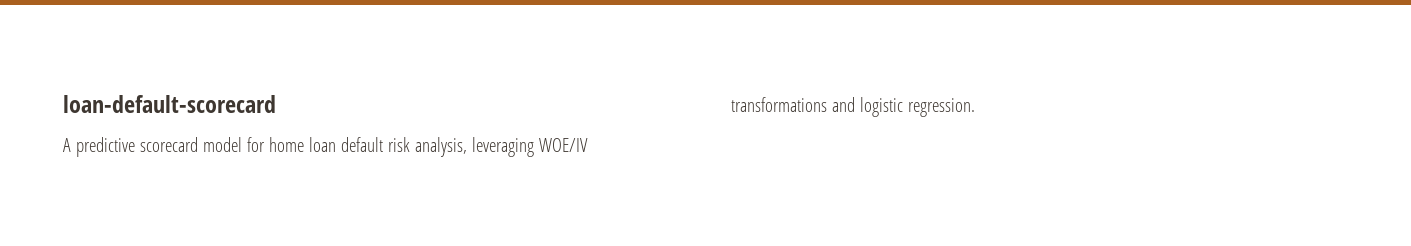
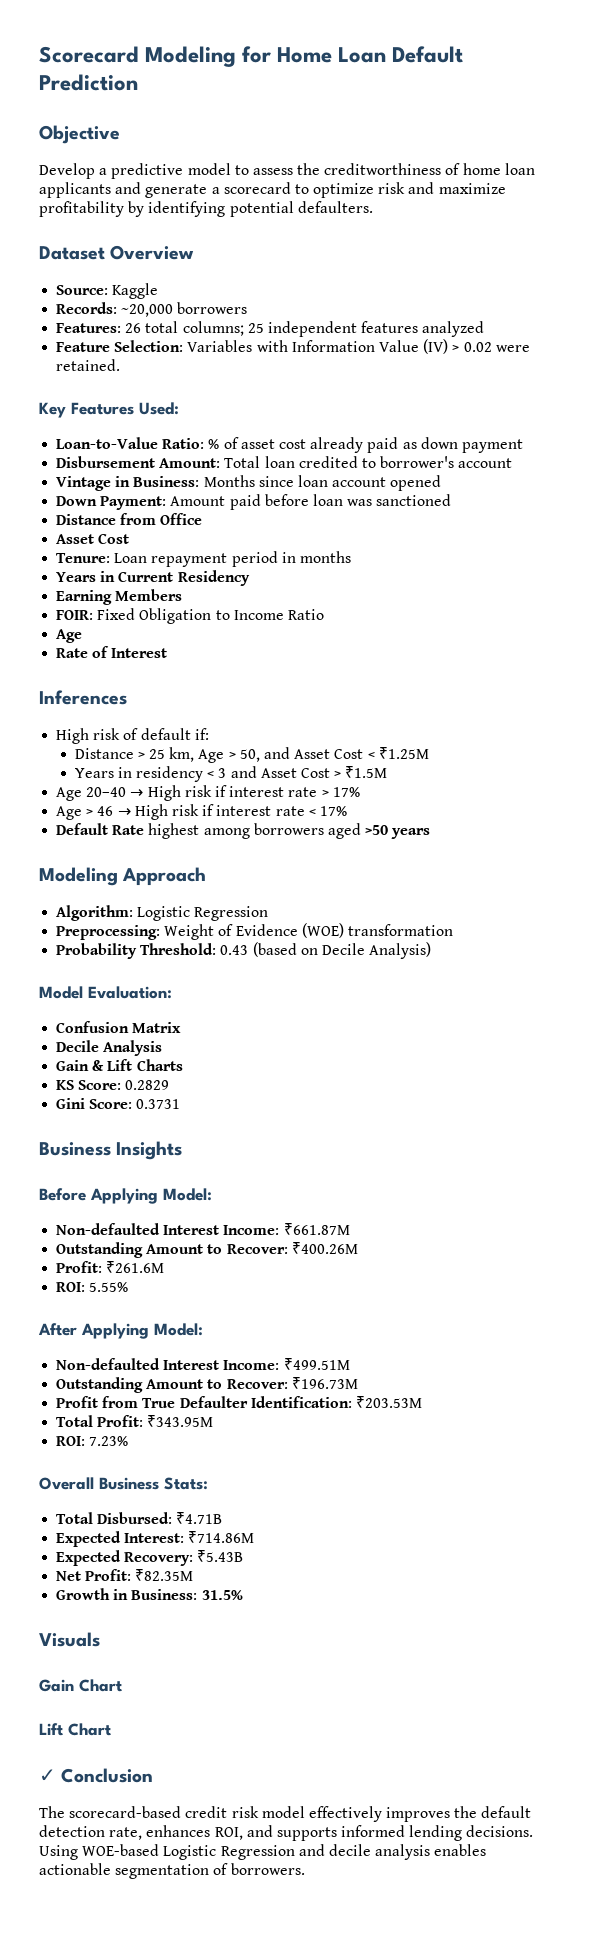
[63,95,276,113] [63,137,588,157] [731,97,975,117] loan-default-scorecard // A predictive scorecard model for home loan default risk analysis, leveraging WOE/IV transformations and logistic regression. -> [39,46,464,67] [39,74,138,91] [39,125,120,144] [39,163,535,179] [39,182,506,198] [39,201,373,217] [39,245,195,260] [56,283,159,299] [56,302,248,317] [56,321,485,337] [56,339,530,354] [56,359,121,371] [39,402,179,418] [56,437,523,453] [56,456,513,468] [56,475,442,491] [56,494,452,510] [56,513,203,525] [56,533,130,544] [56,551,351,567] [56,570,250,586] [56,589,183,605] [56,608,324,624] [56,629,83,643] [56,646,168,658] [39,690,127,705] [56,728,209,744] [74,747,429,763] [74,766,388,782] [56,785,360,801] [56,804,347,820] [56,823,431,839] [39,867,207,886] [56,905,269,921] [56,923,453,940] [56,942,432,959] [39,986,172,999] [56,1021,182,1033] [56,1040,163,1056] [56,1059,183,1071] [56,1080,170,1090] [56,1098,181,1109] [39,1141,183,1160] [39,1188,212,1204] [56,1223,350,1235] [56,1242,358,1258] [56,1261,165,1273] [56,1282,129,1292] [38,1323,203,1339] [56,1358,350,1370] [56,1377,358,1393] [56,1396,422,1408] [56,1415,214,1427] [56,1436,129,1446] [39,1477,208,1490] [56,1512,223,1524] [56,1531,255,1547] [56,1550,244,1566] [56,1569,194,1581] [56,1588,243,1600] [39,1632,100,1647] [39,1679,122,1692] [39,1723,111,1736] [39,1768,154,1783] [39,1806,532,1822] [39,1825,534,1841] [39,1844,487,1860] [39,1863,305,1879] Scorecard Modeling for Home Loan Default Prediction // Objective // Develop a predictive model to assess the creditworthiness of home loan applicants and generate a scorecard to optimize risk and maximize profitability by identifying potential defaulters. // Dataset Overview // Source: Kaggle // Records: ~20,000 borrowers // Features: 26 total columns; 25 independent features analyzed // Feature Selection: Variables with Information Value (IV) > 0.02 were retained. // Key Features Used: // Loan-to-Value Ratio: % of asset cost already paid as down payment // Disbursement Amount: Total loan credited to borrower's account // Vintage in Business: Months since loan account opened // Down Payment: Amount paid before loan was sanctioned // Distance from Office // Asset Cost // Tenure: Loan repayment period in months // Years in Current Residency // Earning Members // FOIR: Fixed Obligation to Income Ratio // Age // Rate of Interest // Inferences // High risk of default if: // Distance > 25 km, Age > 50, and Asset Cost < ₹1.25M // Years in residency < 3 and Asset Cost > ₹1.5M // Age 20–40 → High risk if interest rate > 17% // Age > 46 → High risk if interest rate < 17% // Default Rate highest among borrowers aged >50 years // Modeling Approach // Algorithm: Logistic Regression // Preprocessing: Weight of Evidence (WOE) transformation // Probability Threshold: 0.43 (based on Decile Analysis) // Model Evaluation: // Confusion Matrix // Decile Analysis // Gain & Lift Charts // KS Score: 0.2829 // Gini Score: 0.3731 // Business Insights // Before Applying Model: // Non-defaulted Interest Income: ₹661.87M // Outstanding Amount to Recover: ₹400.26M // Profit: ₹261.6M // ROI: 5.55% // After Applying Model: // Non-defaulted Interest Income: ₹499.51M // Outstanding Amount to Recover: ₹196.73M // Profit from True Defaulter Identification: ₹203.53M // Total Profit: ₹343.95M // ROI: 7.23% // Overall Business Stats: // Total Disbursed: ₹4.71B // Expected Interest: ₹714.86M // Expected Recovery: ₹5.43B // Net Profit: ₹82.35M // Growth in Business: 31.5% // Visuals // Gain Chart // Lift Chart // ✓ Conclusion // The scorecard-based credit risk model effectively improves the default detection rate, enhances ROI, and supports informed lending decisions. Using WOE-based Logistic Regression and decile analysis enables actionable segmentation of borrowers.

